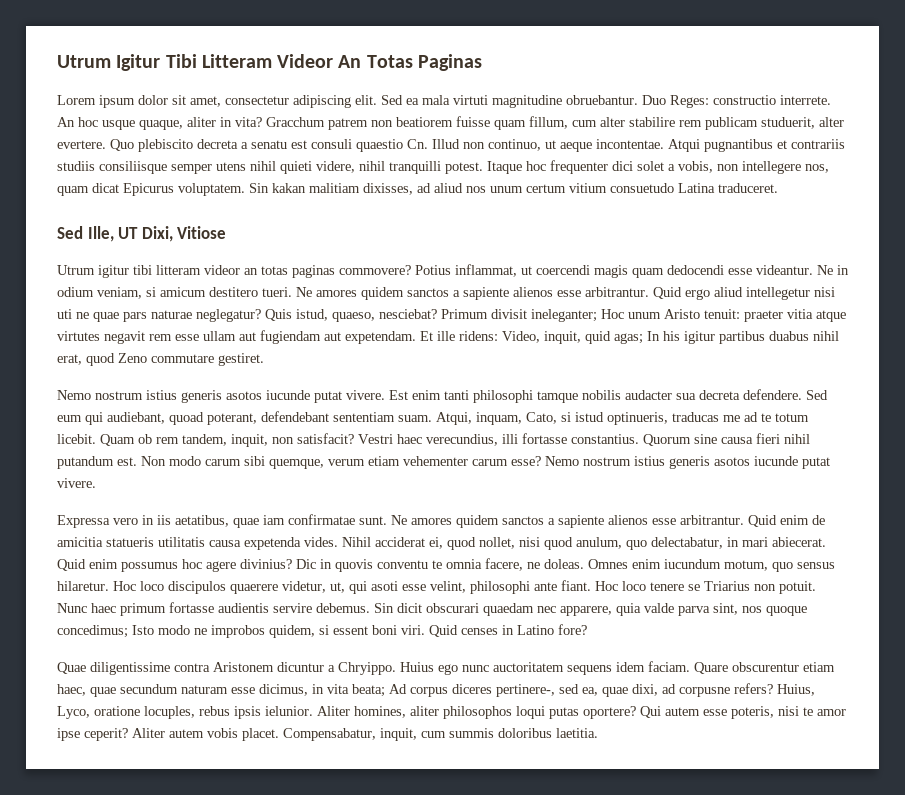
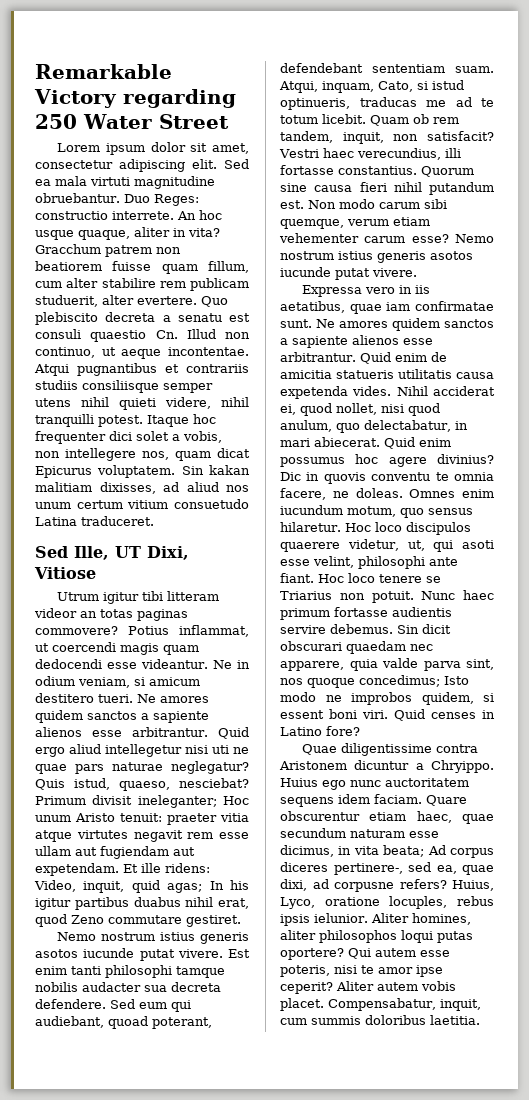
[57,54,482,71] Utrum Igitur Tibi Litteram Videor An Totas Paginas -> [35,64,172,79] [34,89,236,108] [35,114,229,129] Remarkable Victory regarding 250 Water Street

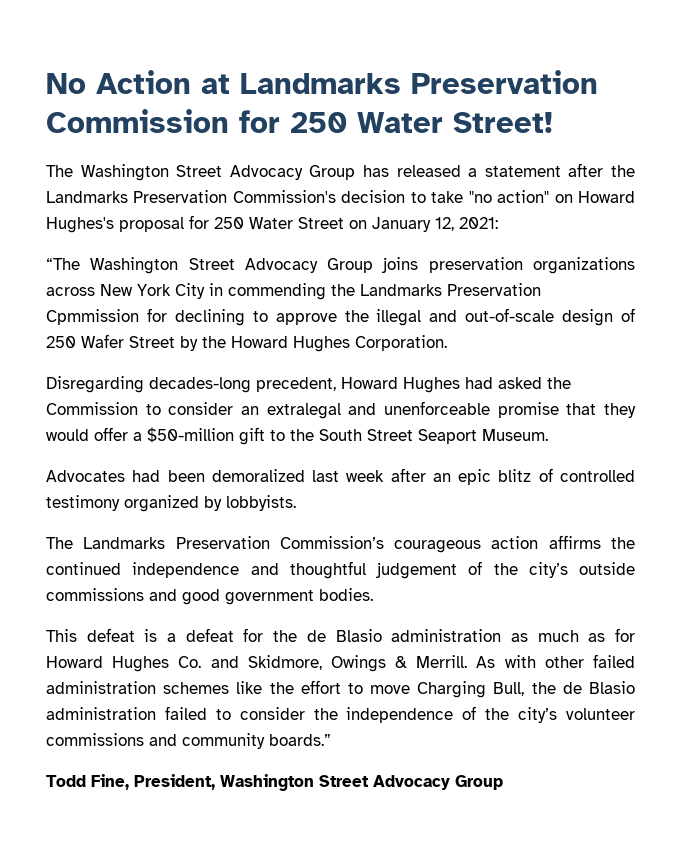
[35,64,172,79] [34,89,236,108] [35,114,229,129] [57,142,250,155] [35,159,249,172] [35,176,215,189] [35,193,199,206] [35,210,222,220] [35,227,220,240] [35,244,181,257] [35,261,249,274] [35,278,249,291] [35,295,228,307] [35,312,250,325] [35,329,250,342] [35,347,249,359] [34,363,249,376] [35,380,213,393] [35,397,249,410] [35,414,216,427] [35,431,222,444] [35,448,250,461] [35,465,251,478] [35,482,249,494] [35,499,249,509] [35,516,154,526] [35,546,189,560] [34,567,96,579] [57,591,220,604] [34,608,188,621] [35,625,249,637] [35,642,199,655] [35,659,250,669] [35,676,200,688] [35,693,209,703] [35,710,209,723] [35,727,249,739] [35,744,249,757] [35,761,249,774] [35,778,249,791] [35,795,250,808] [35,813,249,825] [35,830,249,842] [35,846,195,859] [35,863,210,876] [34,880,250,893] [35,897,249,910] [35,914,241,927] [57,932,249,944] [35,948,250,961] [35,965,225,978] [35,982,221,992] [35,999,191,1012] [35,1016,212,1029] [280,63,494,73] [279,80,464,93] [280,97,494,110] [280,114,459,126] [280,131,494,144] [279,148,461,160] [280,165,474,177] [280,182,494,195] [280,199,447,209] [280,217,430,229] [279,233,494,243] [280,251,473,263] [280,267,417,280] [302,285,431,297] [280,301,494,314] [280,318,494,331] [280,335,433,348] [280,352,447,364] [280,369,494,379] [280,386,495,399] [280,403,440,416] [280,420,468,433] [280,437,451,449] [280,454,494,467] [280,472,494,484] [280,488,494,500] [280,505,473,518] [280,522,471,535] [280,539,494,552] [280,556,458,569] [280,573,441,583] [280,590,494,603] [280,607,452,620] [280,624,451,634] [280,641,433,654] [280,658,494,671] [280,675,469,688] [280,692,494,705] [280,709,495,721] [280,726,360,736] [302,743,479,756] [279,760,494,773] [280,778,469,790] [280,794,467,807] [280,811,494,824] [280,828,439,838] [280,845,494,858] [280,862,494,875] [280,879,494,892] [280,896,494,909] [280,913,471,926] [280,930,473,943] [280,948,450,960] [280,965,443,977] [280,981,456,994] [280,998,481,1011] [280,1015,480,1025] Remarkable Victory regarding 250 Water Street // Lorem ipsum dolor sit amet, consectetur adipiscing elit. Sed ea mala virtuti magnitudine obruebantur. Duo Reges: constructio interrete. An hoc usque quaque, aliter in vita? Gracchum patrem non beatiorem fuisse quam fillum, cum alter stabilire rem publicam studuerit, alter evertere. Quo plebiscito decreta a senatu est consuli quaestio Cn. Illud non continuo, ut aeque incontentae. Atqui pugnantibus et contrariis studiis consiliisque semper utens nihil quieti videre, nihil tranquilli potest. Itaque hoc frequenter dici solet a vobis, non intellegere nos, quam dicat Epicurus voluptatem. Sin kakan malitiam dixisses, ad aliud nos unum certum vitium consuetudo Latina traduceret. // Sed Ille, UT Dixi, Vitiose // Utrum igitur tibi litteram videor an totas paginas commovere? Potius inflammat, ut coercendi magis quam dedocendi esse videantur. Ne in odium veniam, si amicum destitero tueri. Ne amores quidem sanctos a sapiente alienos esse arbitrantur. Quid ergo aliud intellegetur nisi uti ne quae pars naturae neglegatur? Quis istud, quaeso, nesciebat? Primum divisit ineleganter; Hoc unum Aristo tenuit: praeter vitia atque virtutes negavit rem esse ullam aut fugiendam aut expetendam. Et ille ridens: Video, inquit, quid agas; In his igitur partibus duabus nihil erat, quod Zeno commutare gestiret. // Nemo nostrum istius generis asotos iucunde putat vivere. Est enim tanti philosophi tamque nobilis audacter sua decreta defendere. Sed eum qui audiebant, quoad poterant, defendebant sententiam suam. Atqui, inquam, Cato, si istud optinueris, traducas me ad te totum licebit. Quam ob rem tandem, inquit, non satisfacit? Vestri haec verecundius, illi fortasse constantius. Quorum sine causa fieri nihil putandum est. Non modo carum sibi quemque, verum etiam vehementer carum esse? Nemo nostrum istius generis asotos iucunde putat vivere. // Expressa vero in iis aetatibus, quae iam confirmatae sunt. Ne amores quidem sanctos a sapiente alienos esse arbitrantur. Quid enim de amicitia statueris utilitatis causa expetenda vides. Nihil acciderat ei, quod nollet, nisi quod anulum, quo delectabatur, in mari abiecerat. Quid enim possumus hoc agere divinius? Dic in quovis conventu te omnia facere, ne doleas. Omnes enim iucundum motum, quo sensus hilaretur. Hoc loco discipulos quaerere videtur, ut, qui asoti esse velint, philosophi ante fiant. Hoc loco tenere se Triarius non potuit. Nunc haec primum fortasse audientis servire debemus. Sin dicit obscurari quaedam nec apparere, quia valde parva sint, nos quoque concedimus; Isto modo ne improbos quidem, si essent boni viri. Quid censes in Latino fore? // Quae diligentissime contra Aristonem dicuntur a Chryippo. Huius ego nunc auctoritatem sequens idem faciam. Quare obscurentur etiam haec, quae secundum naturam esse dicimus, in vita beata; Ad corpus diceres pertinere-, sed ea, quae dixi, ad corpusne refers? Huius, Lyco, oratione locuples, rebus ipsis ielunior. Aliter homines, aliter philosophos loqui putas oportere? Qui autem esse poteris, nisi te amor ipse ceperit? Aliter autem vobis placet. Compensabatur, inquit, cum summis doloribus laetitia. -> [46,70,598,94] [46,109,553,133] [46,163,636,181] [46,190,636,203] [46,215,498,233] [46,257,635,274] [46,283,541,300] [46,308,635,326] [46,334,447,352] [46,376,571,393] [46,401,636,419] [46,427,548,445] [46,468,635,485] [46,495,296,512] [46,535,635,553] [46,561,635,579] [46,588,373,605] [46,628,635,642] [46,654,635,672] [46,680,635,698] [46,706,636,723] [46,733,331,749] [46,774,503,791] No Action at Landmarks Preservation Commission for 250 Water Street! // The Washington Street Advocacy Group has released a statement after the Landmarks Preservation Commission's decision to take "no action" on Howard Hughes's proposal for 250 Water Street on January 12, 2021: // “The Washington Street Advocacy Group joins preservation organizations across New York City in commending the Landmarks Preservation Cpmmission for declining to approve the illegal and out-of-scale design of 250 Wafer Street by the Howard Hughes Corporation. // Disregarding decades-long precedent, Howard Hughes had asked the Commission to consider an extralegal and unenforceable promise that they would offer a $50-million gift to the South Street Seaport Museum. // Advocates had been demoralized last week after an epic blitz of controlled testimony organized by lobbyists. // The Landmarks Preservation Commission’s courageous action affirms the continued independence and thoughtful judgement of the city’s outside commissions and good government bodies. // This defeat is a defeat for the de Blasio administration as much as for Howard Hughes Co. and Skidmore, Owings & Merrill. As with other failed administration schemes like the effort to move Charging Bull, the de Blasio administration failed to consider the independence of the city’s volunteer commissions and community boards.” // Todd Fine, President, Washington Street Advocacy Group

